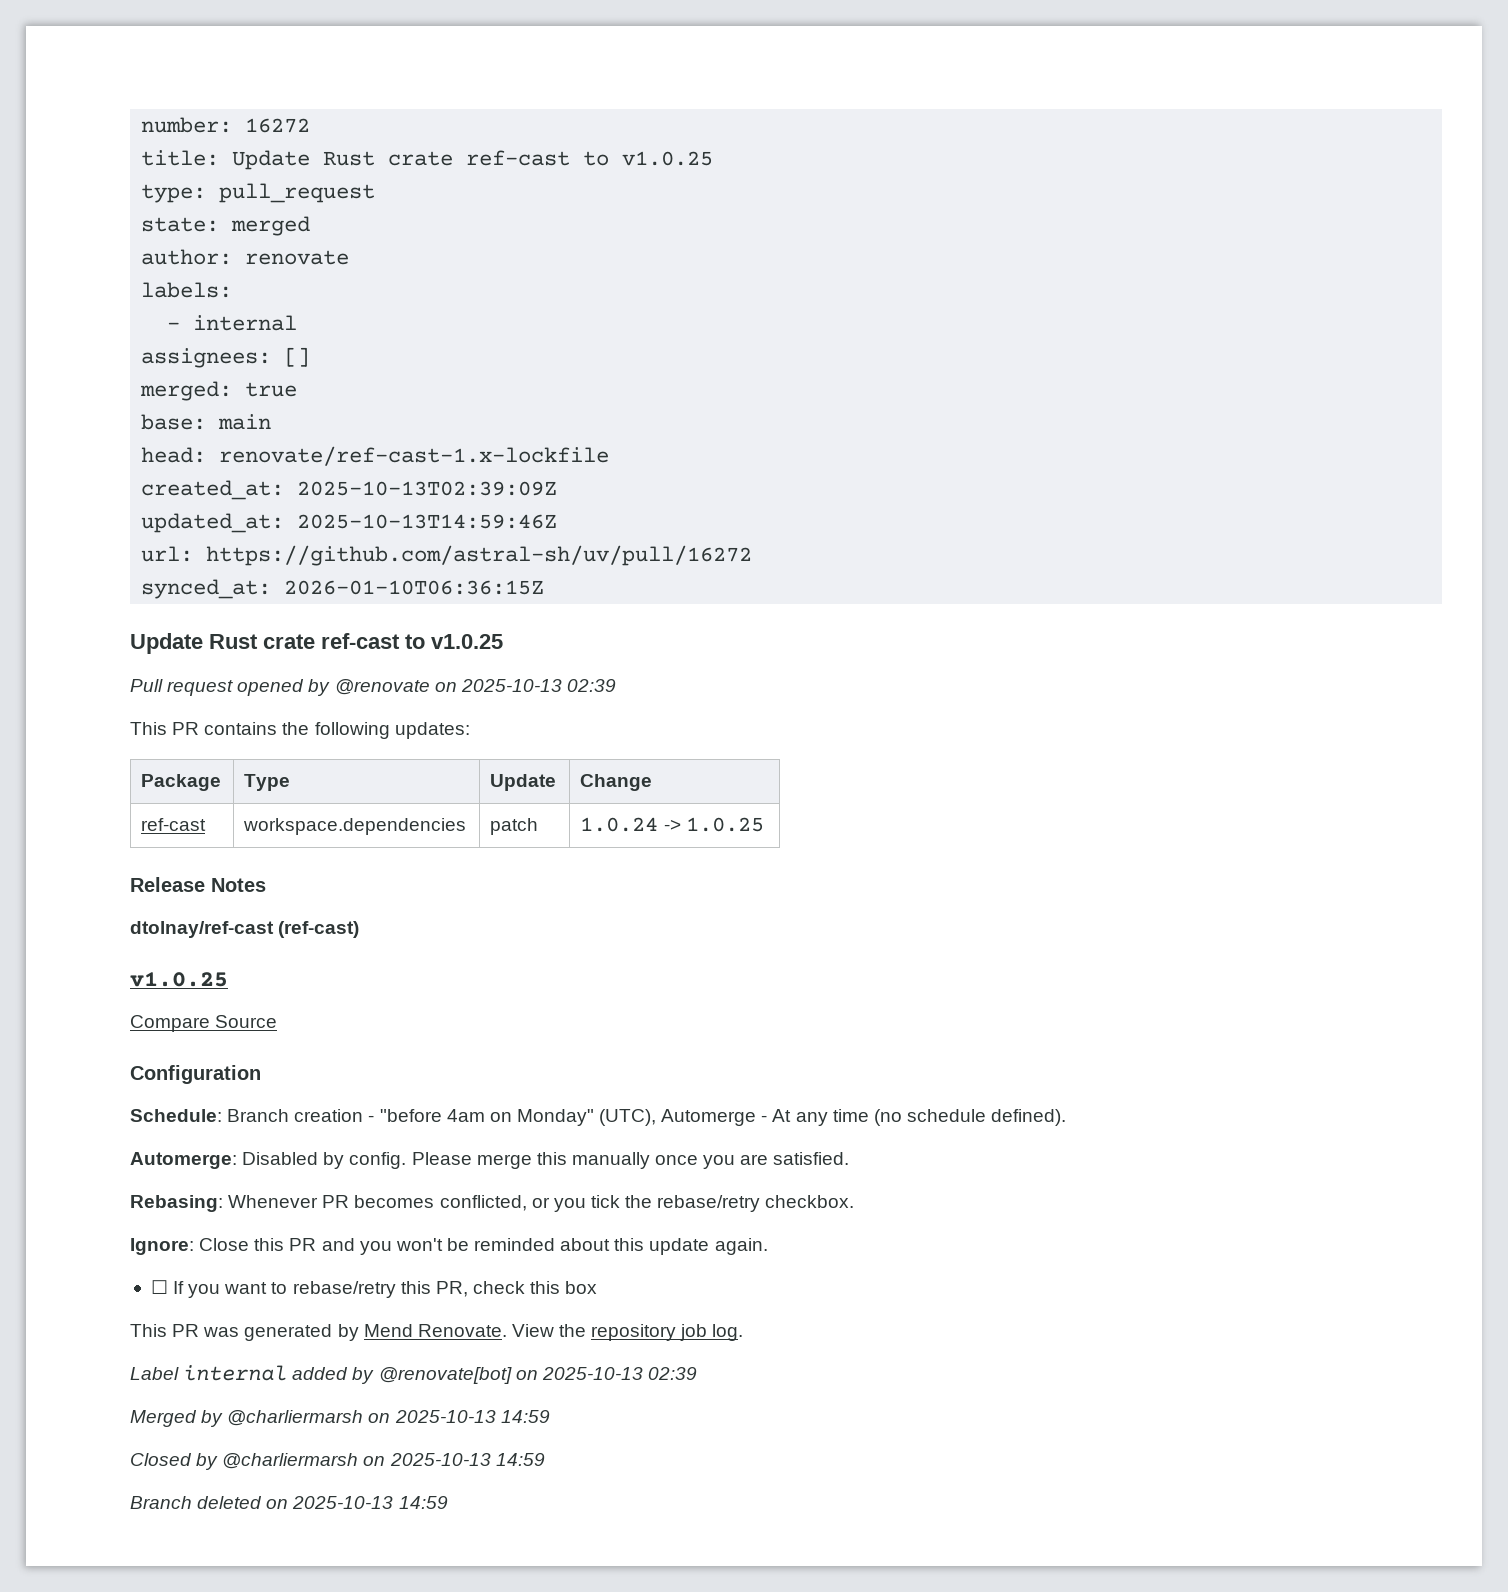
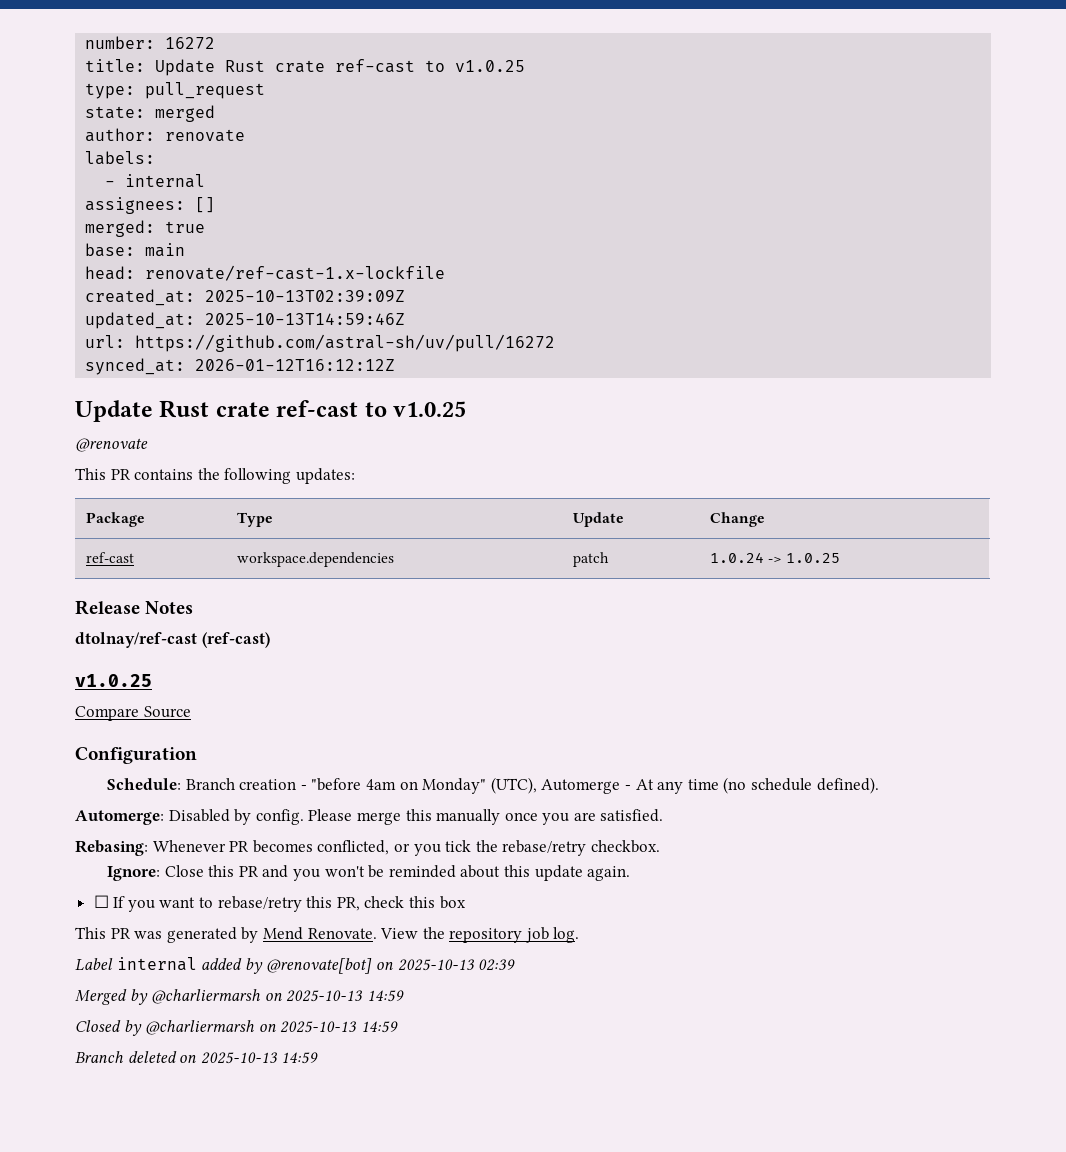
[284,580,545,595] [130,633,503,654] [130,679,616,696] 2026-01-10T06:36:15Z // Update Rust crate ref-cast to v1.0.25 // Pull request opened by @renovate on 2025-10-13 02:39 -> [195,359,396,371] [75,400,467,422] [75,438,148,452] 2026-01-12T16:12:12Z // Update Rust crate ref-cast to v1.0.25 // @renovate

